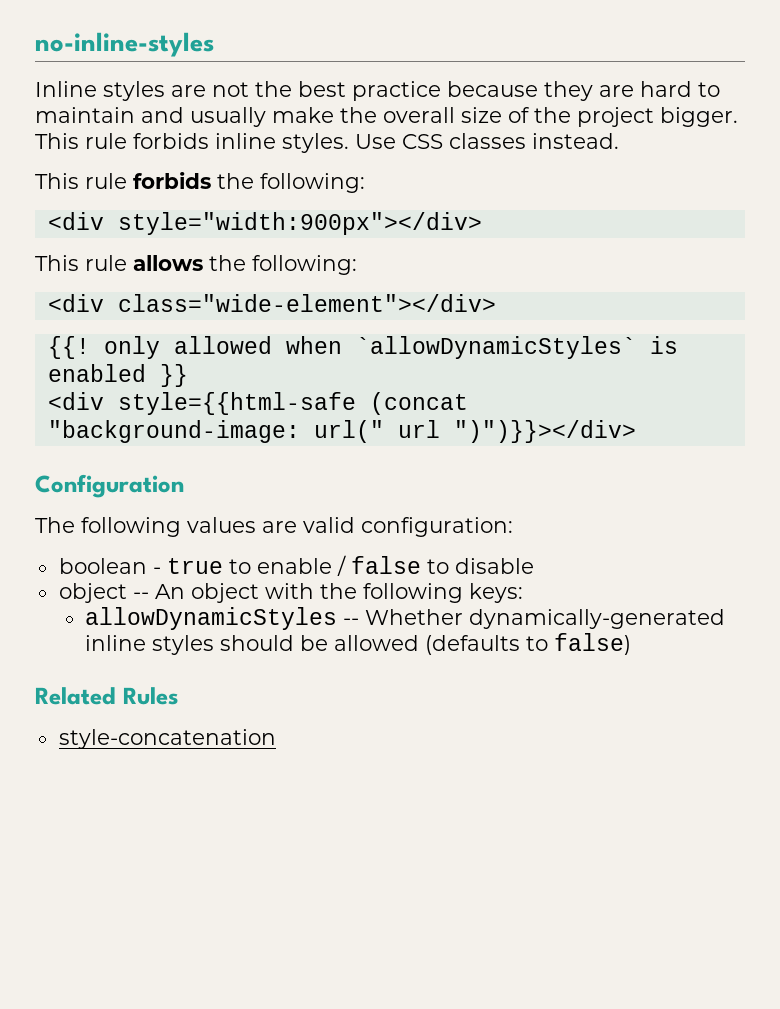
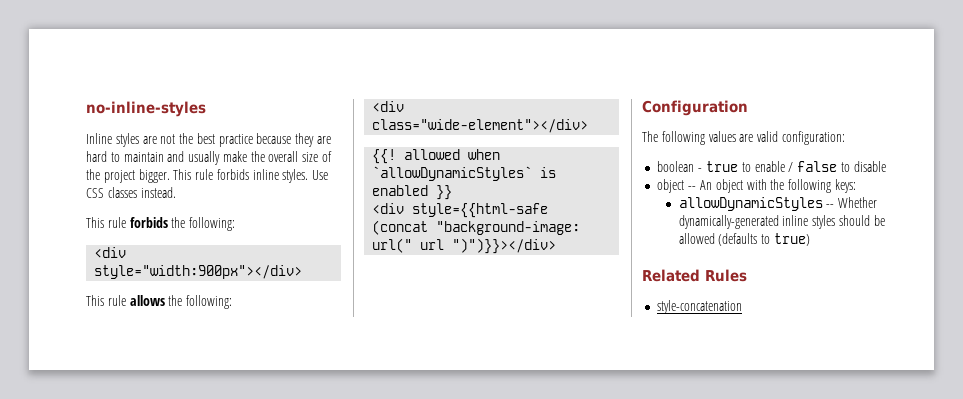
[103,336,160,359] only -> (397, 156) none
[553,633,631,655] false) -> [774,233,811,246] true)

